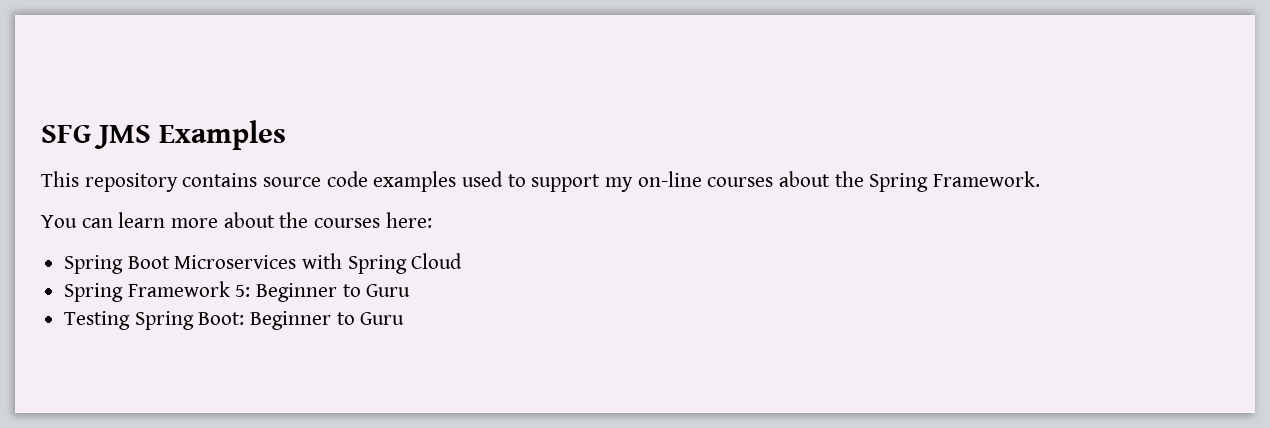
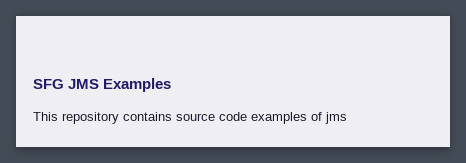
[462,171,1041,192] [41,212,432,228] [64,253,463,274] [64,281,411,302] [64,311,405,330] used to support my on-line courses about the Spring Framework. // You can learn more about the courses here: // Spring Boot Microservices with Spring Cloud // Spring Framework 5: Beginner to Guru // Testing Spring Boot: Beginner to Guru -> [311,112,347,124] of jms

